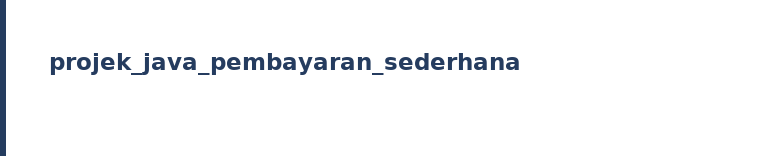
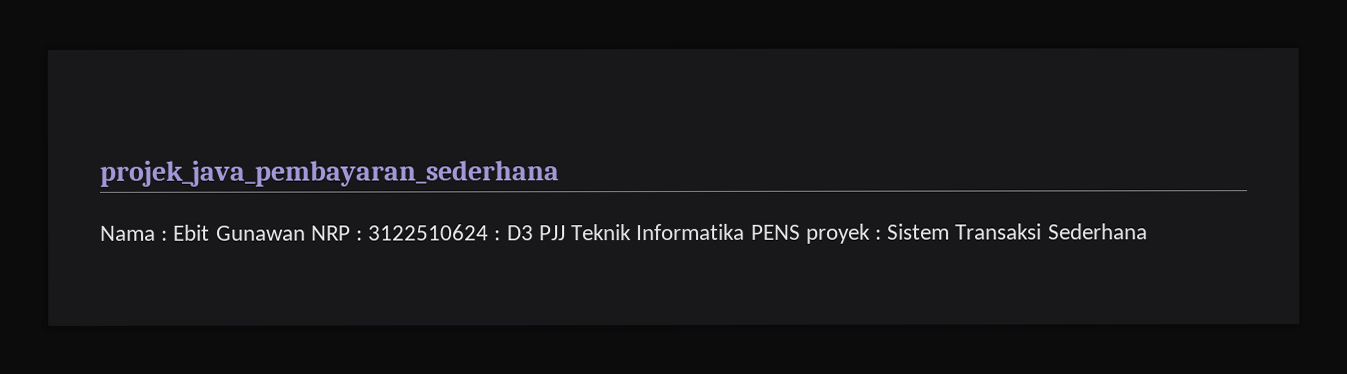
(521, 64) none -> [100,223,1148,244] // Nama : Ebit Gunawan NRP : 3122510624 : D3 PJJ Teknik Informatika PENS proyek : Sistem Transaksi Sederhana

